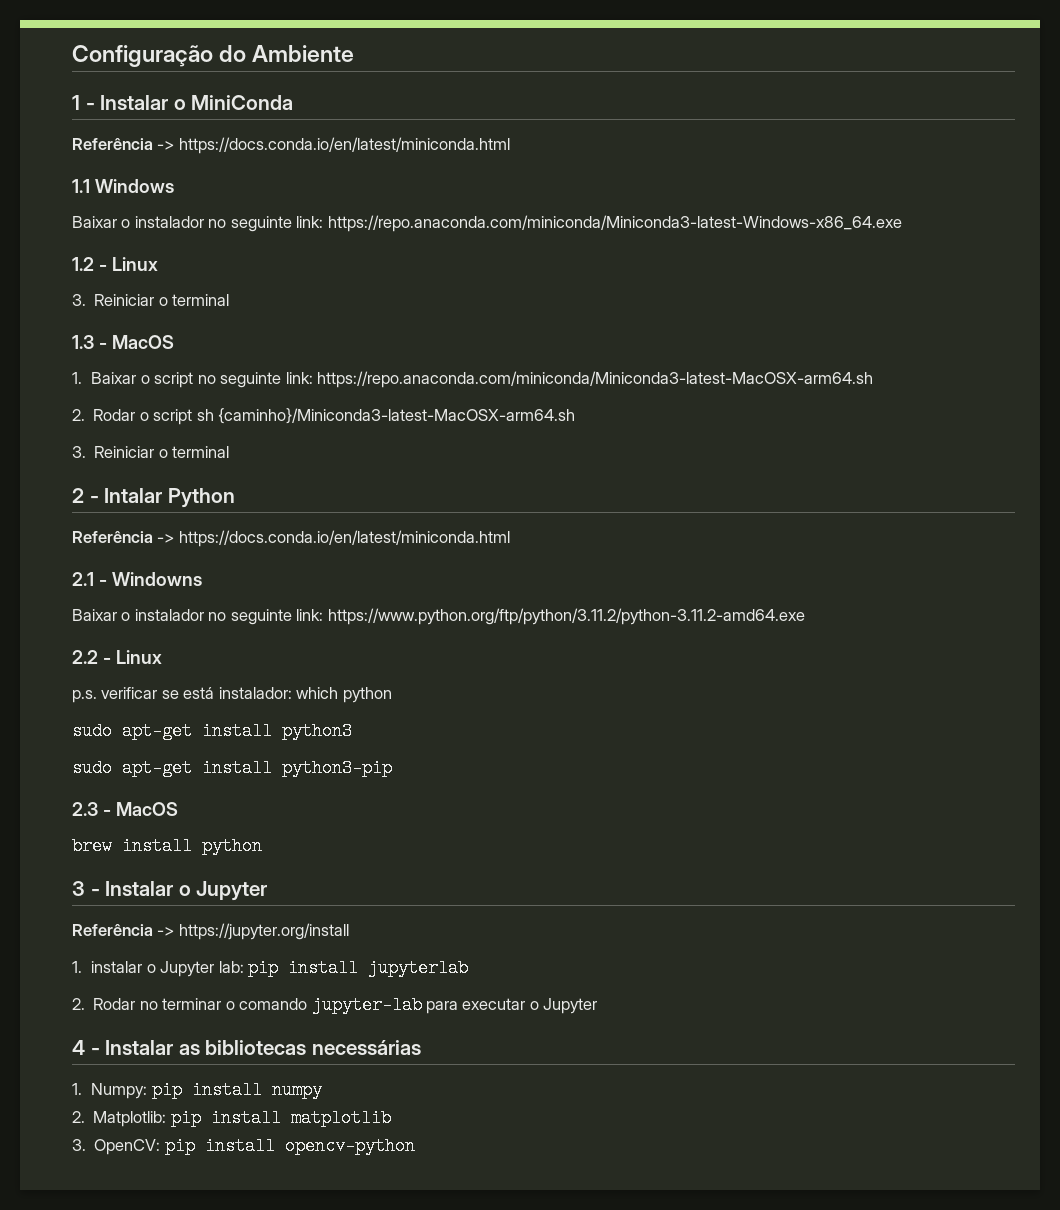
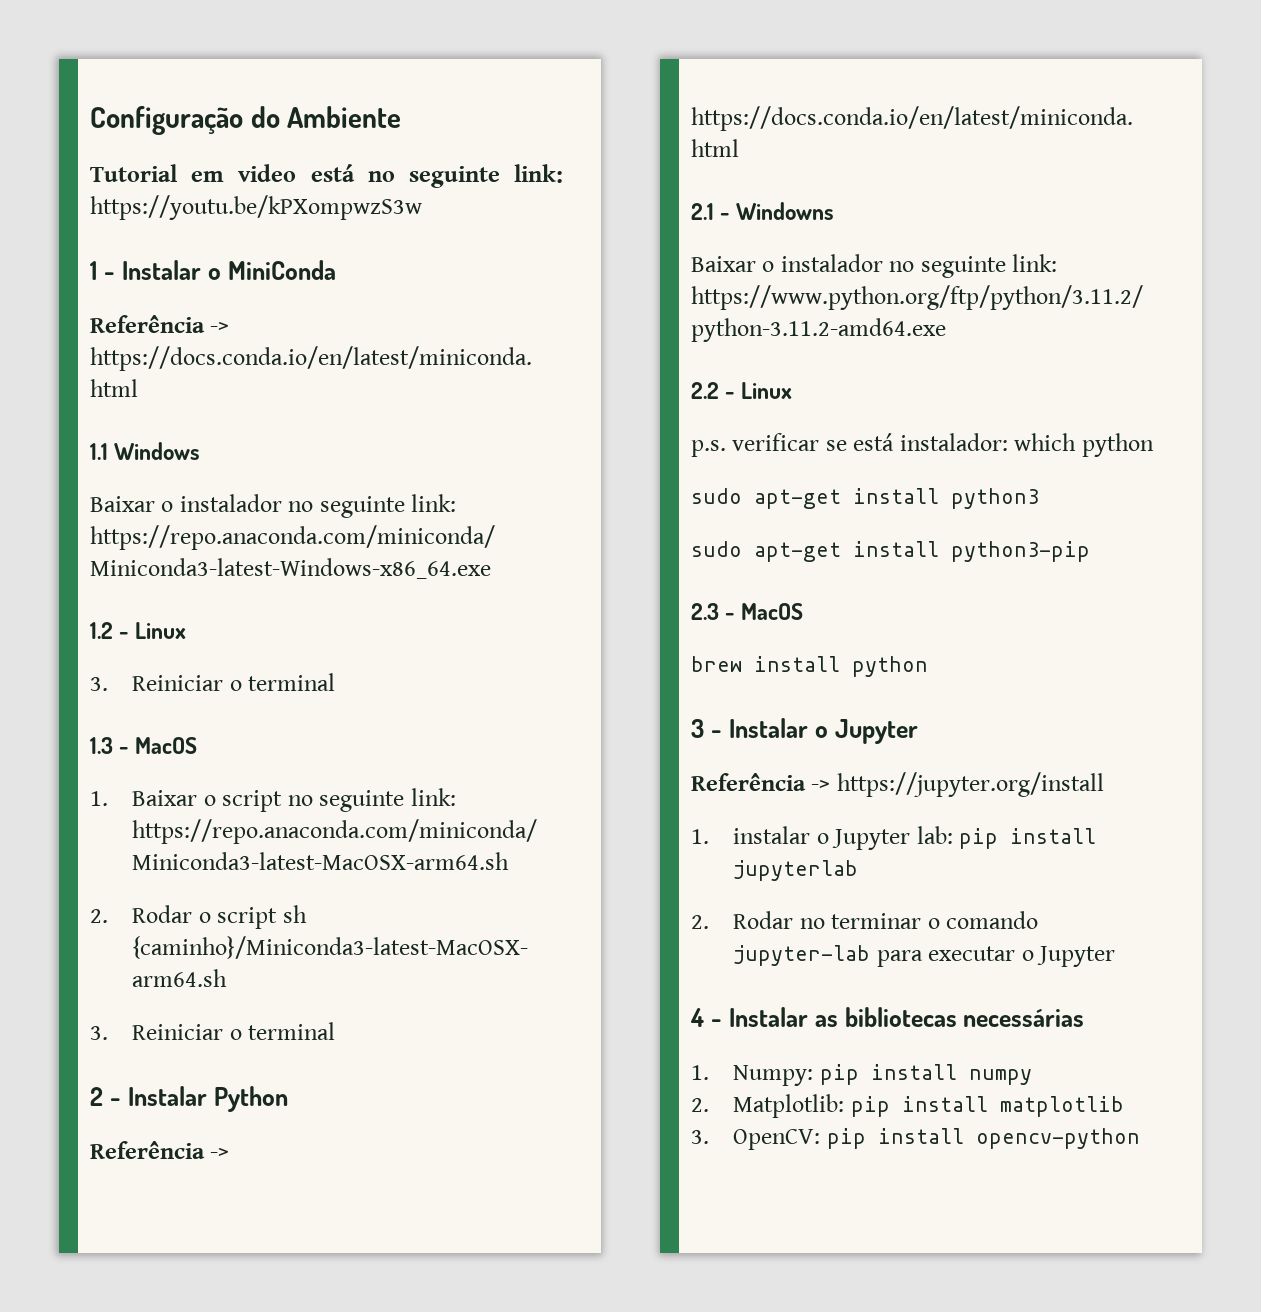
(355, 53) none -> [90,164,563,188] [90,195,422,220] // Tutorial em video está no seguinte link: https://youtu.be/kPXompwzS3w
[104,488,163,503] Intalar -> [127,1086,207,1106] Instalar

